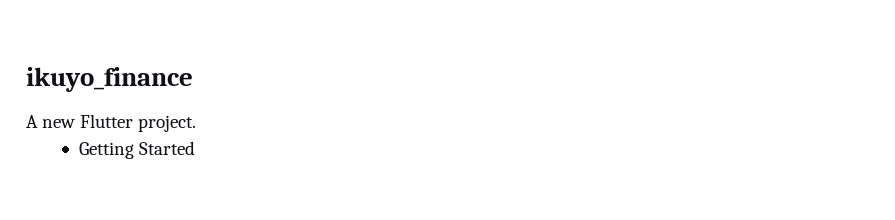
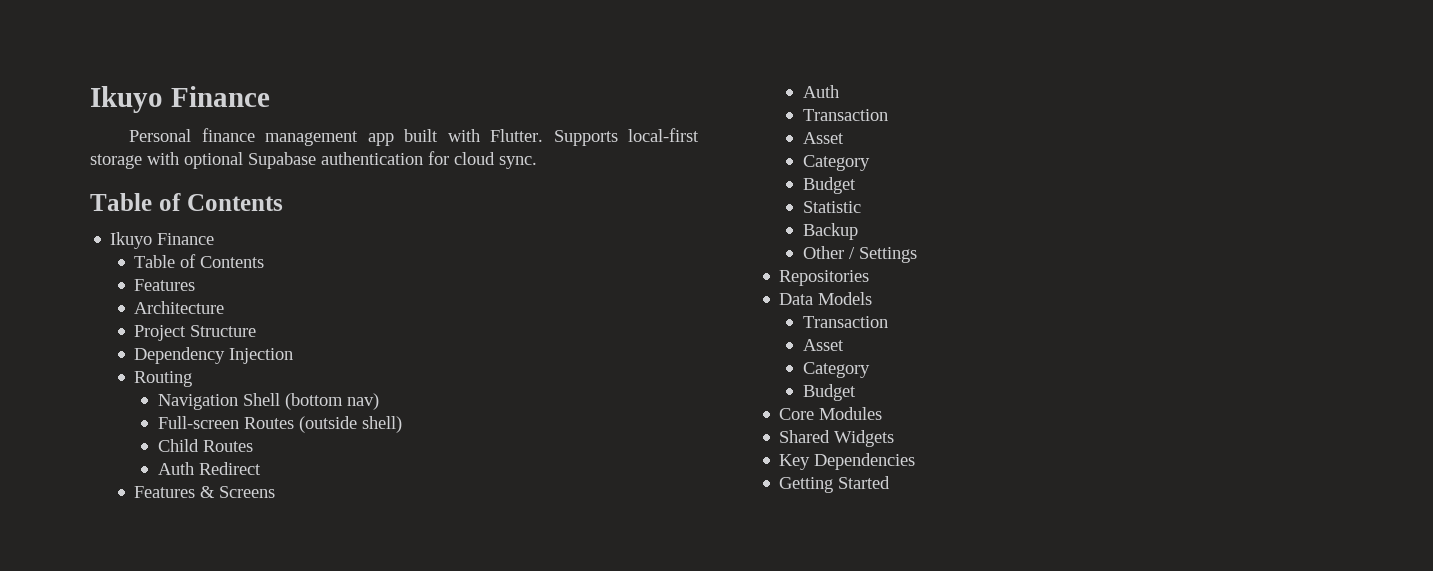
[26,67,193,92] [26,114,197,132] ikuyo_finance // A new Flutter project. -> [90,86,270,113] [129,128,699,146] [90,151,537,169] [90,193,283,211] [110,232,215,249] [134,254,265,268] [134,279,196,291] [134,301,225,314] [134,325,257,341] [134,347,294,364] [134,371,193,387] [158,393,380,410] [158,416,403,433] [158,439,254,452] [158,462,262,475] [134,486,276,498] [803,85,840,98] [803,109,889,121] [803,132,845,144] [803,155,871,171] [803,177,857,194] [803,201,862,213] [803,223,859,240] [803,246,918,263] [779,270,870,286] [779,292,873,305] [803,316,889,328] [803,339,845,351] [803,362,871,378] [803,384,857,401] [779,407,883,420] [779,430,895,447] [779,453,916,470] Ikuyo Finance // Personal finance management app built with Flutter. Supports local-first storage with optional Supabase authentication for cloud sync. // Table of Contents // Ikuyo Finance // Table of Contents // Features // Architecture // Project Structure // Dependency Injection // Routing // Navigation Shell (bottom nav) // Full-screen Routes (outside shell) // Child Routes // Auth Redirect // Features & Screens // Auth // Transaction // Asset // Category // Budget // Statistic // Backup // Other / Settings // Repositories // Data Models // Transaction // Asset // Category // Budget // Core Modules // Shared Widgets // Key Dependencies

